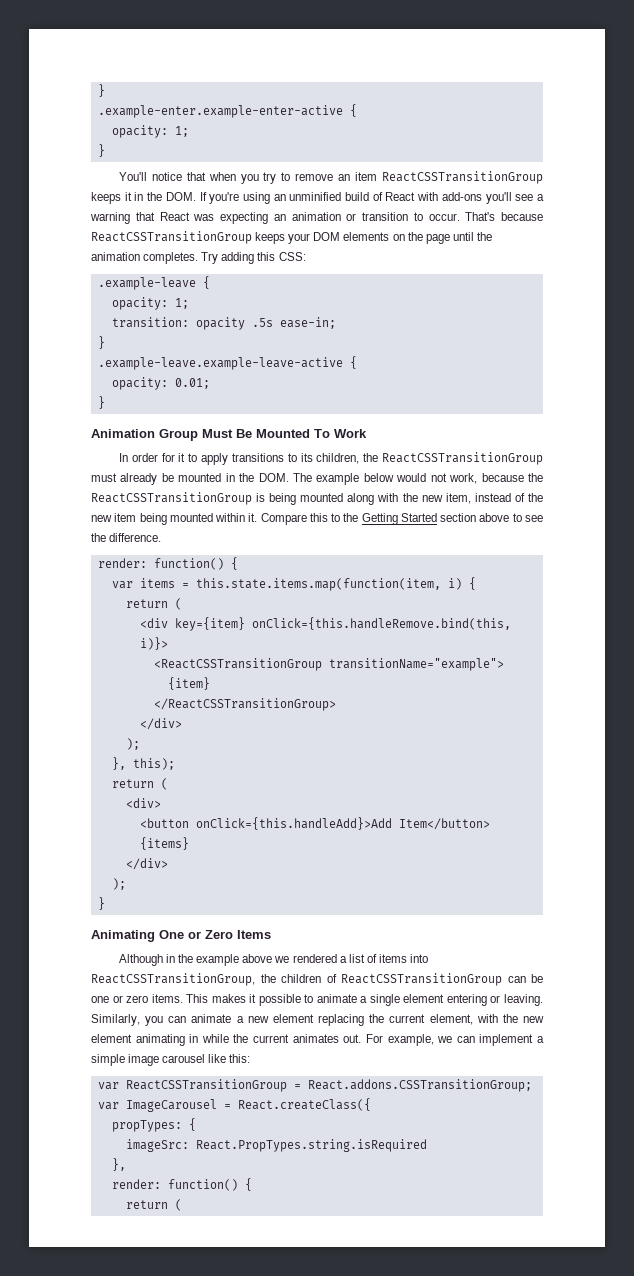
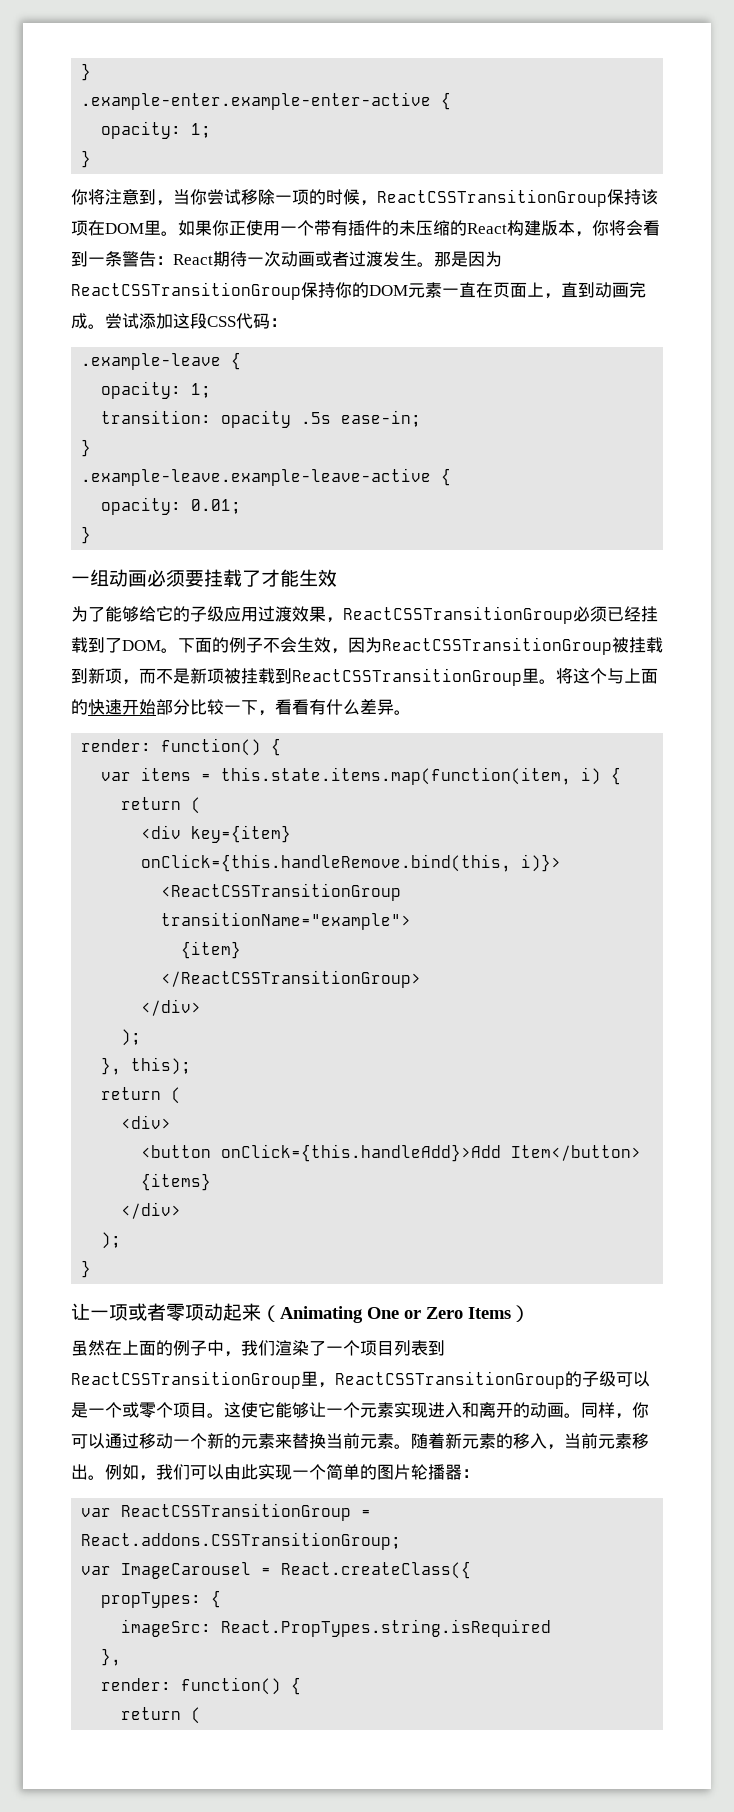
[118,171,543,184] [91,192,544,204] [90,212,543,224] [91,231,492,244] [91,252,306,264] You'll notice that when you try to remove an item ReactCSSTransitionGroup keeps it in the DOM. If you're using an unminified build of React with add-ons you'll see a warning that React was expecting an animation or transition to occur. That's because ReactCSSTransitionGroup keeps your DOM elements on the page until the animation completes. Try adding this CSS: -> [71,189,658,207] [71,220,660,237] [71,251,502,267] [71,282,646,300] [71,313,287,329] 你将注意到，当你尝试移除一项的时候，ReactCSSTransitionGroup保持该项在DOM里。如果你正使用一个带有插件的未压缩的React构建版本，你将会看到一条警告：React期待一次动画或者过渡发生。那是因为ReactCSSTransitionGroup保持你的DOM元素一直在页面上，直到动画完成。尝试添加这段CSS代码：
[91,429,367,441] [118,452,543,465] [91,473,543,485] [91,492,543,505] [91,513,543,525] [91,533,162,542] Animation Group Must Be Mounted To Work // In order for it to apply transitions to its children, the ReactCSSTransitionGroup must already be mounted in the DOM. The example below would not work, because the ReactCSSTransitionGroup is being mounted along with the new item, instead of the new item being mounted within it. Compare this to the Getting Started section above to see the difference. -> [71,569,337,587] [71,606,658,624] [71,637,663,655] [71,668,658,686] [71,699,411,716] 一组动画必须要挂载了才能生效 // 为了能够给它的子级应用过渡效果，ReactCSSTransitionGroup必须已经挂载到了DOM。下面的例子不会生效，因为ReactCSSTransitionGroup被挂载到新项，而不是新项被挂载到ReactCSSTransitionGroup里。将这个与上面的快速开始部分比较一下，看看有什么差异。
(105, 903) none -> [71,1303,280,1322] 让一项或者零项动起来（
[118,954,429,966] [91,973,543,986] [91,994,543,1006] [91,1014,544,1026] [91,1034,545,1046] [91,1054,251,1066] // Although in the example above we rendered a list of items into ReactCSSTransitionGroup, the children of ReactCSSTransitionGroup can be one or zero items. This makes it possible to animate a single element entering or leaving. Similarly, you can animate a new element replacing the current element, with the new element animating in while the current animates out. For example, we can implement a simple image carousel like this: -> [511,1305,530,1322] [71,1340,445,1357] [71,1371,650,1389] [71,1402,649,1419] [71,1433,649,1450] [71,1464,479,1481] ） // 虽然在上面的例子中，我们渲染了一个项目列表到ReactCSSTransitionGroup里，ReactCSSTransitionGroup的子级可以是一个或零个项目。这使它能够让一个元素实现进入和离开的动画。同样，你可以通过移动一个新的元素来替换当前元素。随着新元素的移入，当前元素移出。例如，我们可以由此实现一个简单的图片轮播器：

